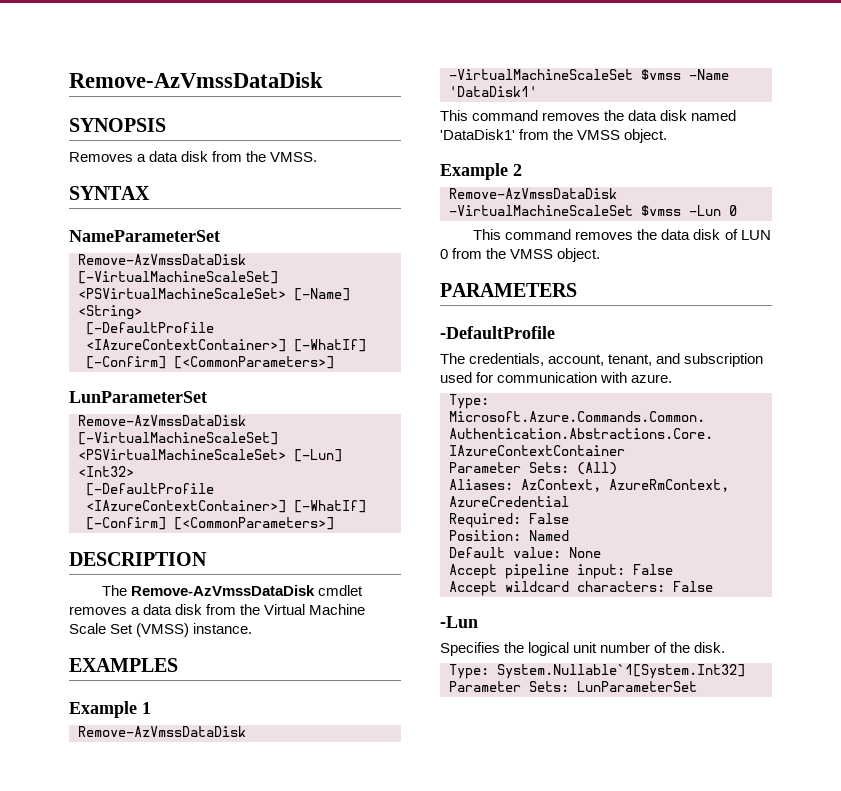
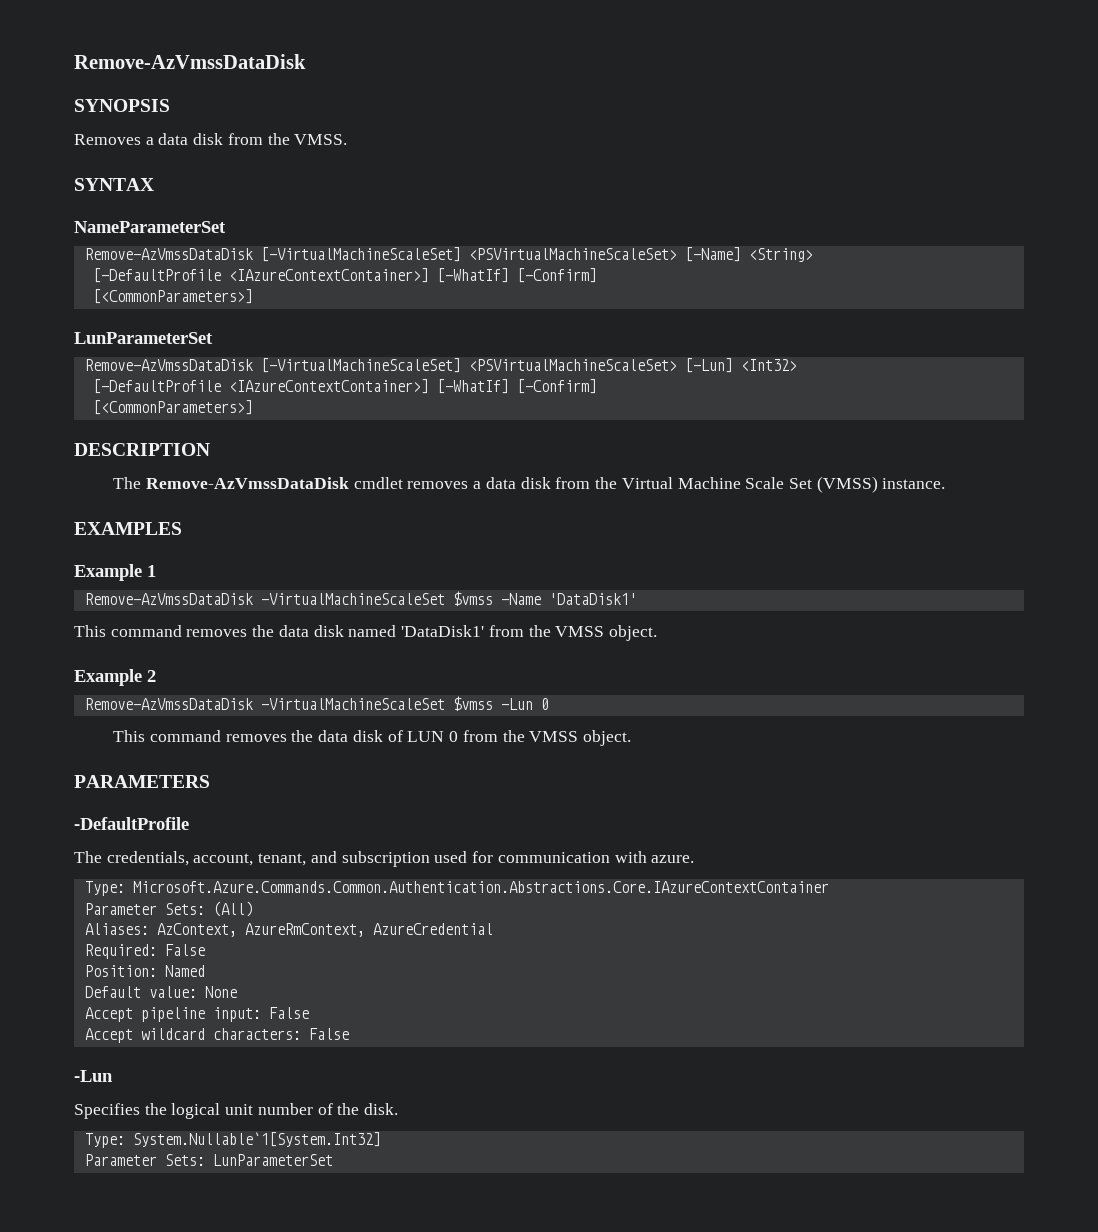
(166, 362) none -> (597, 275) //
(166, 523) none -> (597, 386) //

